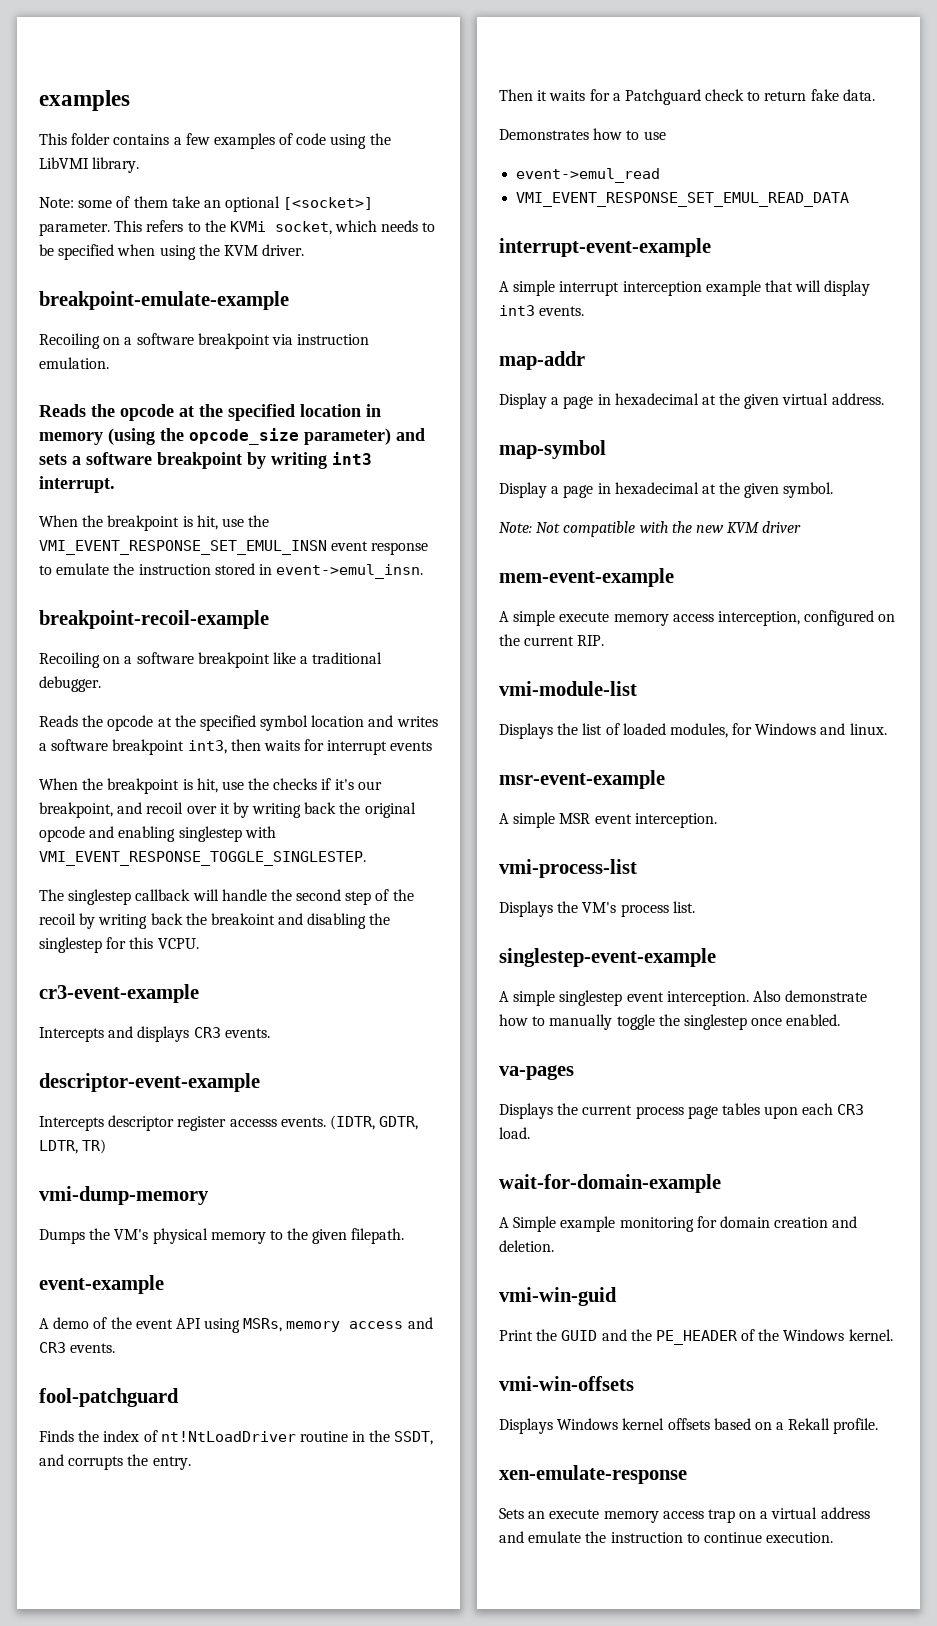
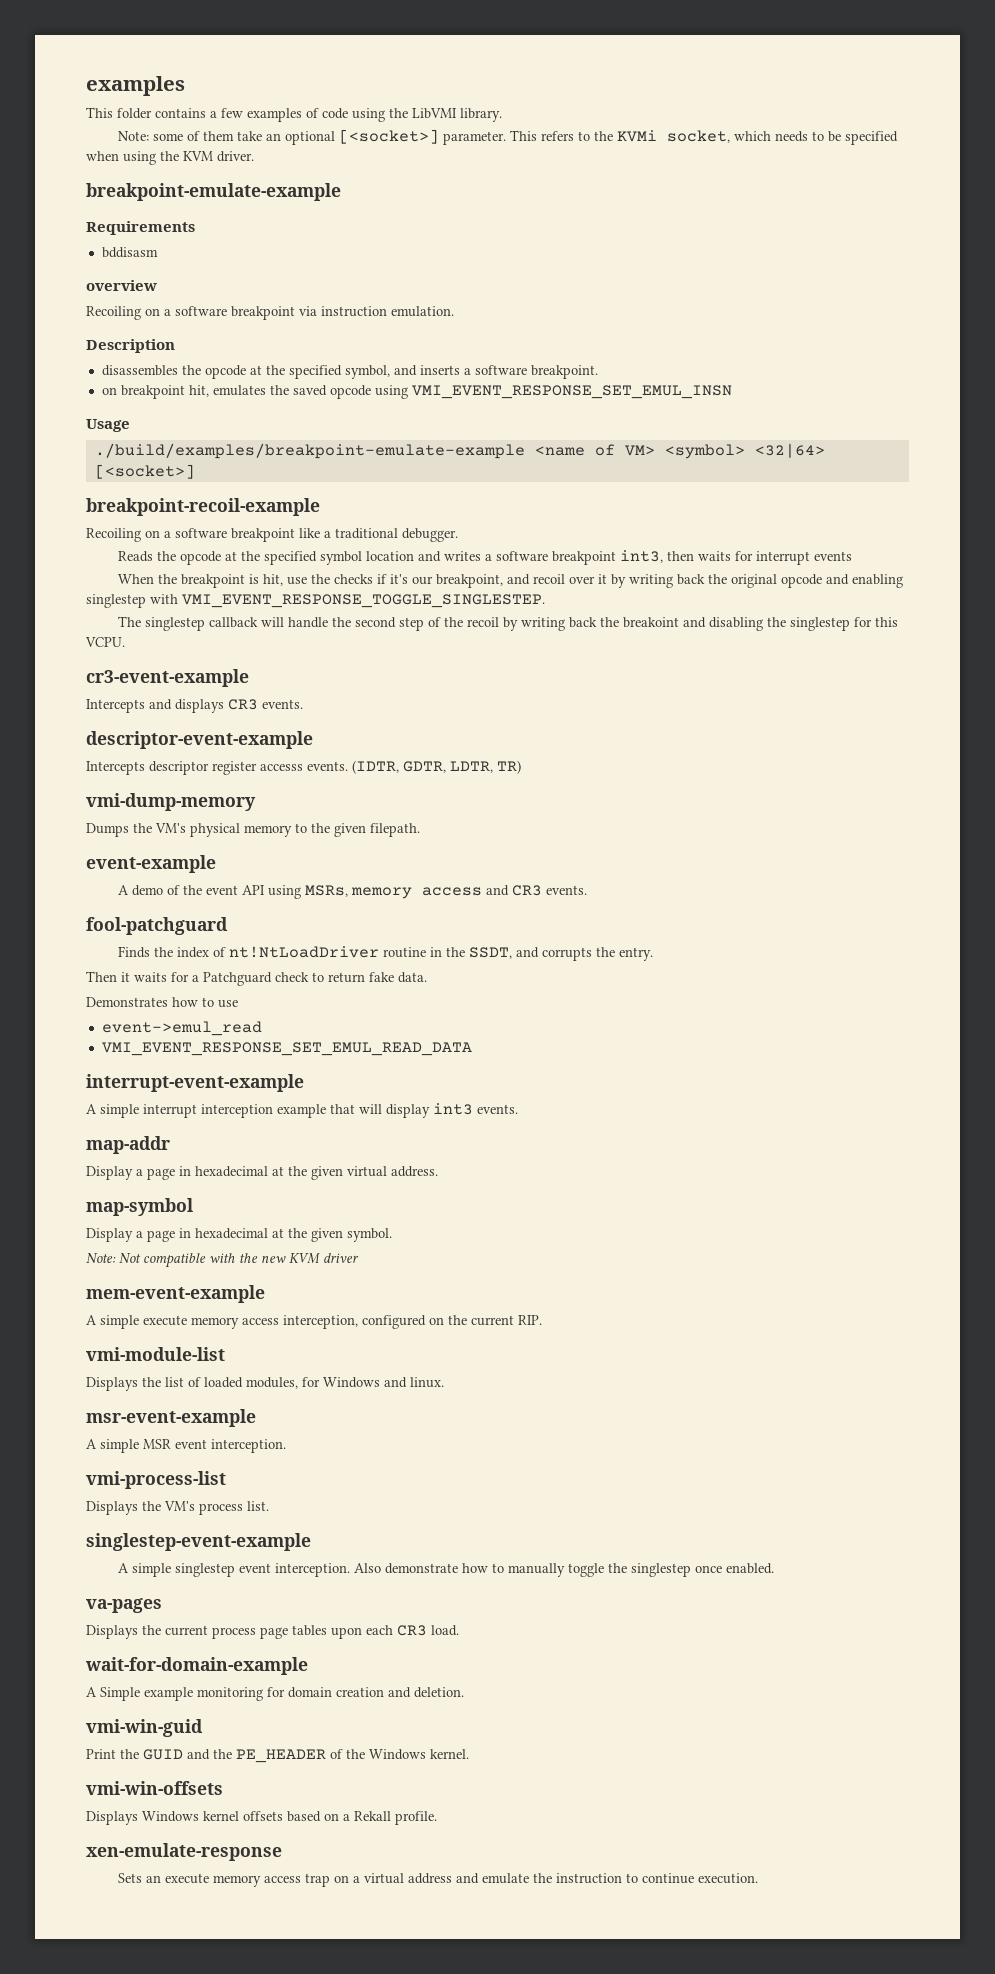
(289, 300) none -> [86,221,195,235] [101,247,158,258] [86,280,157,291] // Requirements // bddisasm // overview
[39,404,381,421] [39,428,425,445] [39,452,372,469] [39,476,115,493] [39,515,270,531] [39,540,429,555] [39,563,424,579] Reads the opcode at the specified location in memory (using the opcode_size parameter) and sets a software breakpoint by writing int3 interrupt. // When the breakpoint is hit, use the VMI_EVENT_RESPONSE_SET_EMUL_INSN event response to emulate the instruction stored in event->emul_insn. -> [86,339,175,353] [101,365,598,379] [101,385,732,399] [86,419,130,432] [94,443,825,459] [94,464,195,479] Description // disassembles the opcode at the specified symbol, and inserts a software breakpoint. // on breakpoint hit, emulates the saved opcode using VMI_EVENT_RESPONSE_SET_EMUL_INSN // Usage // ./build/examples/breakpoint-emulate-example <name of VM> <symbol> <32|64> [<socket>]

